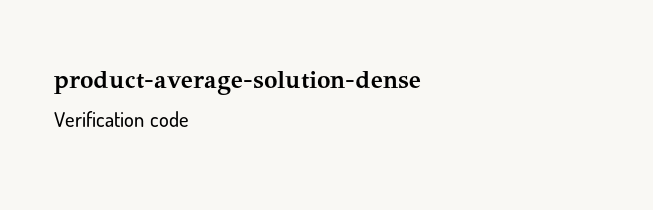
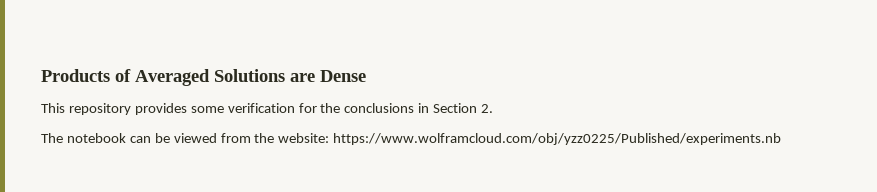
[54,71,421,95] [54,111,189,127] product-average-solution-dense // Verification code -> [41,69,366,86] [41,103,494,115] [41,133,782,145] Products of Averaged Solutions are Dense // This repository provides some verification for the conclusions in Section 2. // The notebook can be viewed from the website: https://www.wolframcloud.com/obj/yzz0225/Published/experiments.nb

